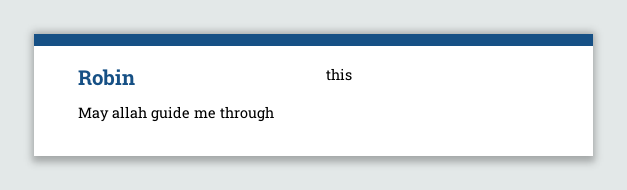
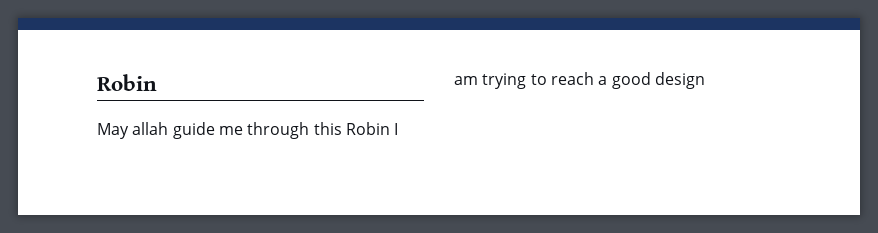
(352, 74) none -> [345,122,399,135] [454,72,705,89] Robin I am trying to reach a good design

